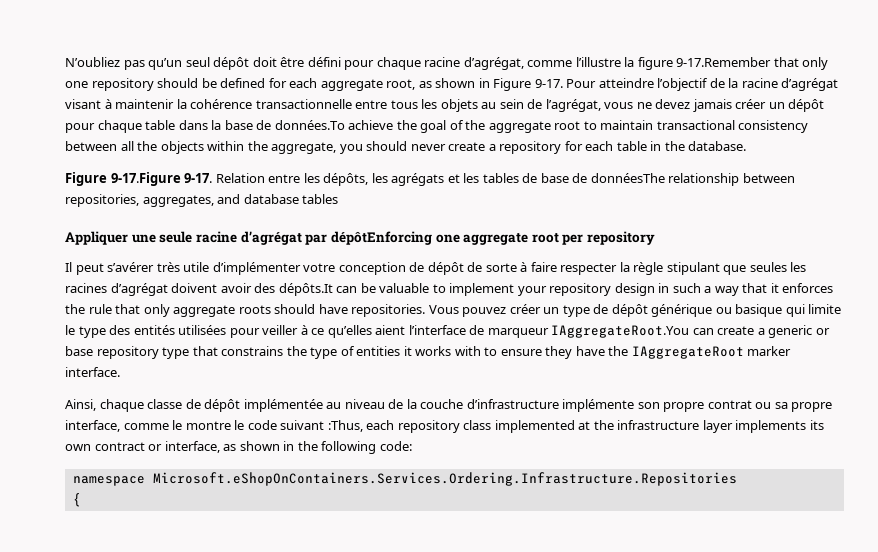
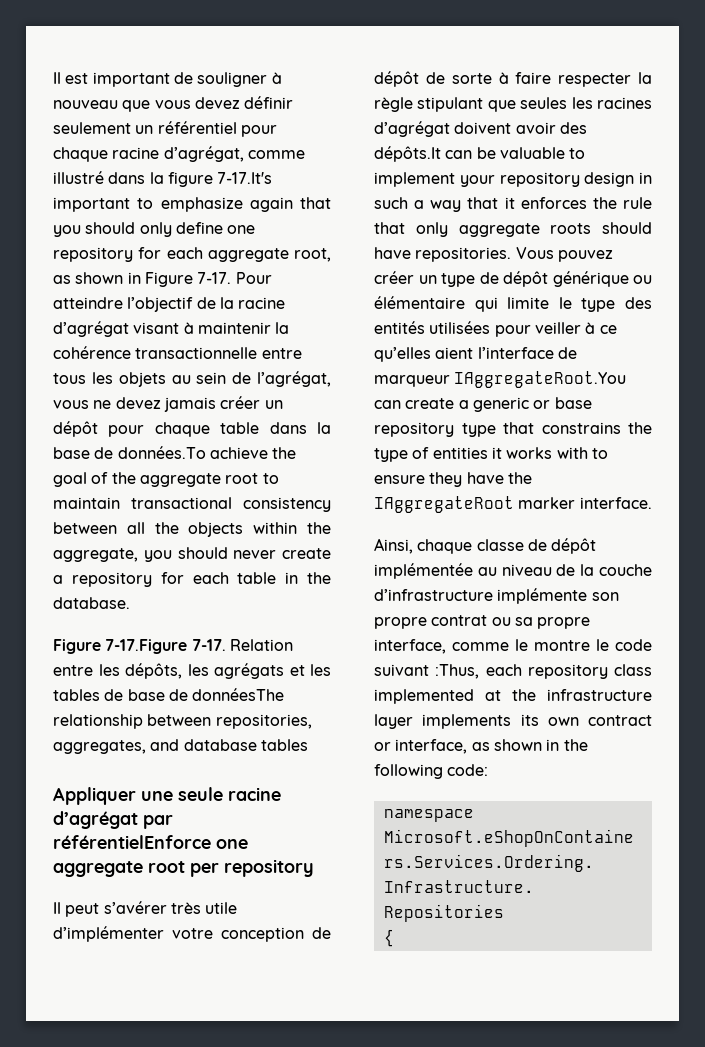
[65,57,341,70] N’oubliez pas qu’un seul dépôt doit être défini -> [53,72,282,87] [53,96,294,112] [53,121,237,134] Il est important de souligner à nouveau que vous devez définir seulement un référentiel
[575,57,829,70] [65,78,266,91] l’illustre la figure 9-17.Remember that only one repository should be defined -> [53,171,273,187] [53,197,331,212] [53,222,256,237] [53,247,133,262] illustré dans la figure 7-17.It's important to emphasize again that you should only define one repository
[534,79,563,88] 9-17. -> [197,272,232,284] 7-17.
[110,172,213,186] 9-17.Figure 9-17. -> [105,639,226,654] 7-17.Figure 7-17.
[330,231,432,245] dépôtEnforcing -> [53,835,211,849] référentielEnforce
[735,304,783,317] basique -> [374,296,465,309] élémentaire

